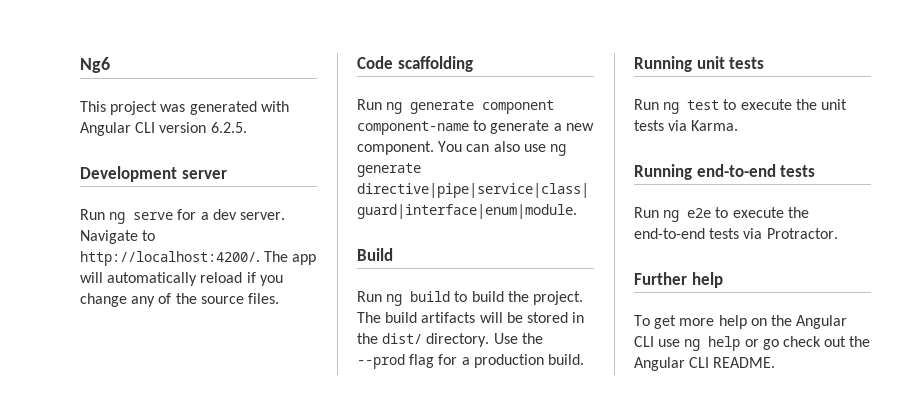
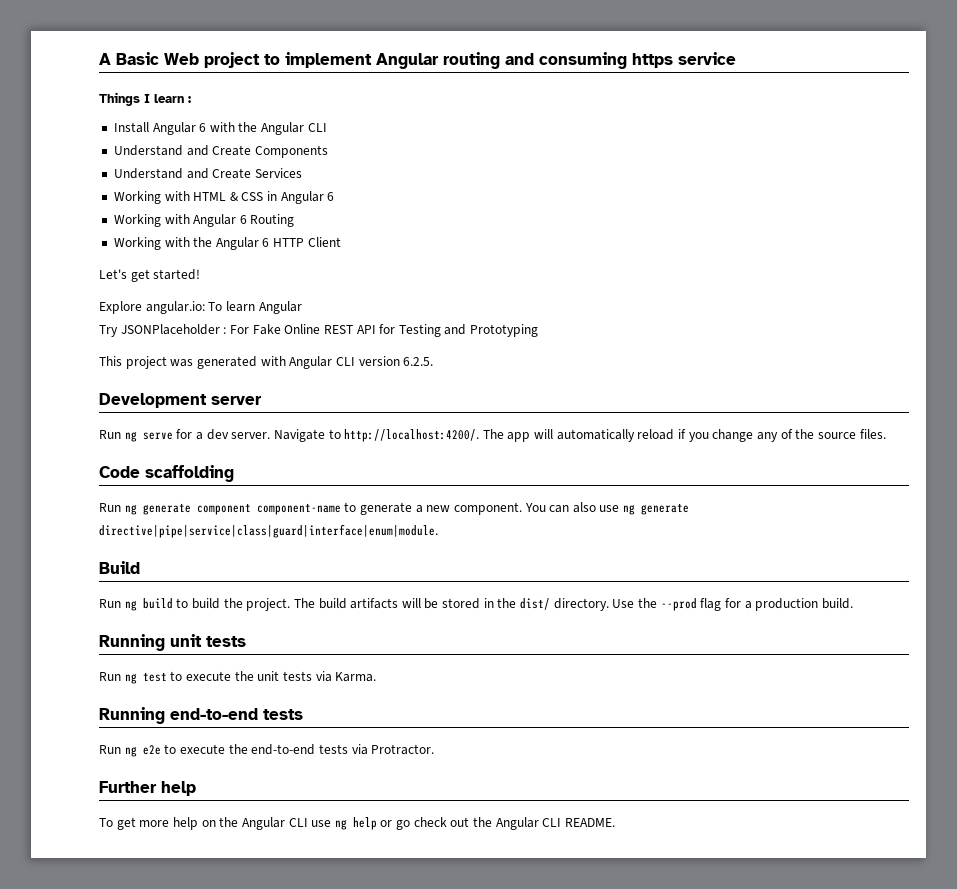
[80,57,110,73] Ng6 -> [99,52,736,69] [99,92,191,106] [113,122,327,135] [113,145,328,158] [113,168,302,179] [113,191,335,204] [113,214,295,227] [113,237,341,250] [99,269,201,282] [99,301,302,314] [99,324,539,337] A Basic Web project to implement Angular routing and consuming https service // Things I learn : // Install Angular 6 with the Angular CLI // Understand and Create Components // Understand and Create Services // Working with HTML & CSS in Angular 6 // Working with Angular 6 Routing // Working with the Angular 6 HTTP Client // Let's get started! // Explore angular.io: To learn Angular // Try JSONPlaceholder : For Fake Online REST API for Testing and Prototyping

